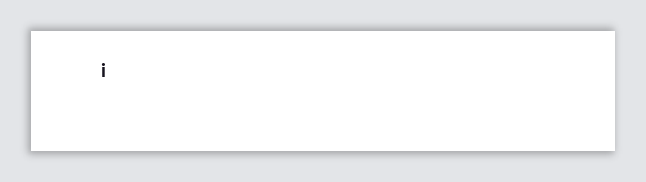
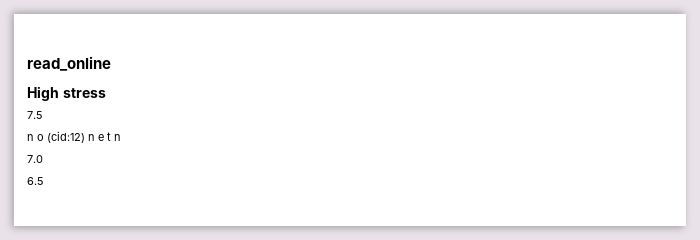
[101,63,106,77] i -> [27,56,111,71] [27,86,106,101] [27,111,43,119] [27,131,121,143] [27,155,43,163] [27,177,44,185] read_online // High stress // 7.5 // n o (cid:12) n e t n // 7.0 // 6.5

